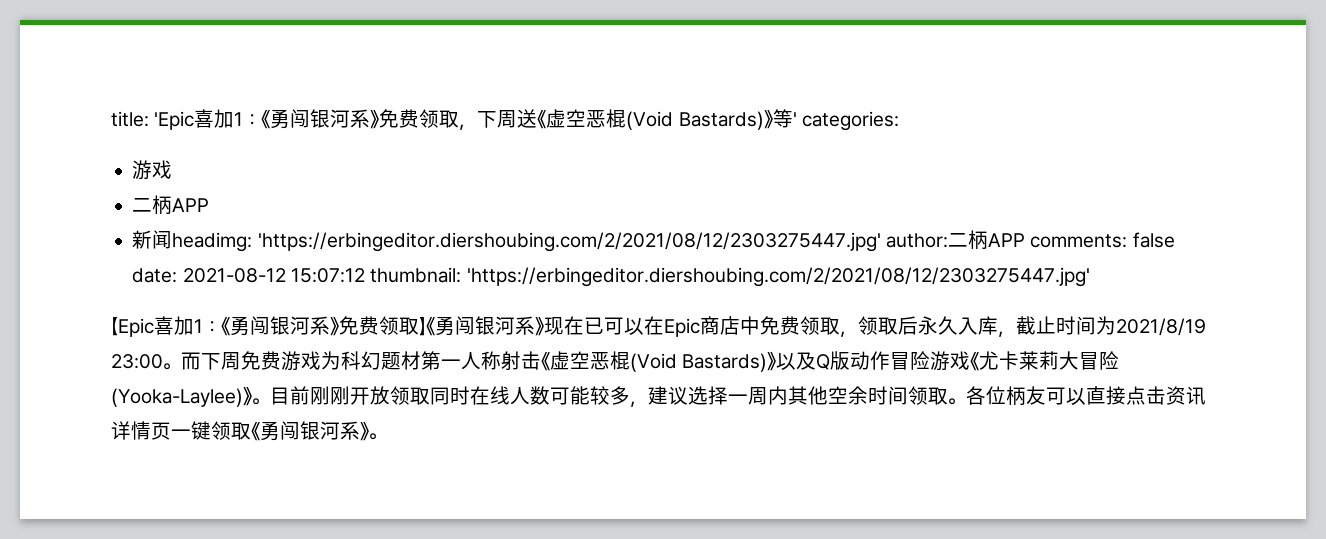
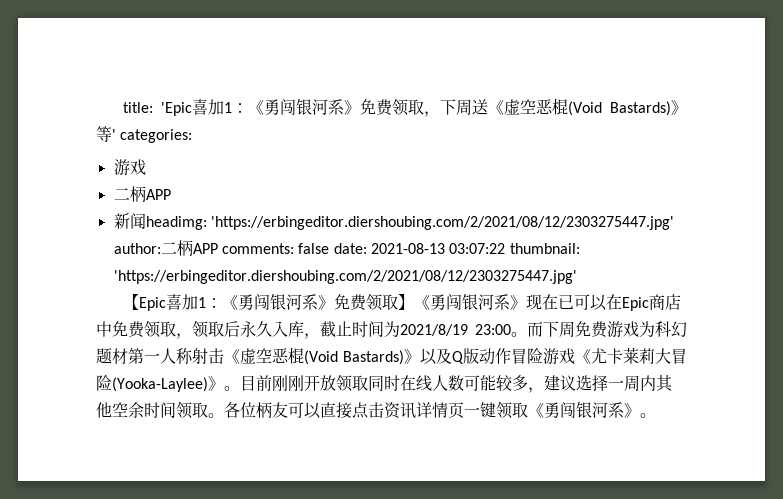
[182,268,365,283] 2021-08-12 15:07:12 -> [370,243,506,254] 2021-08-13 03:07:22

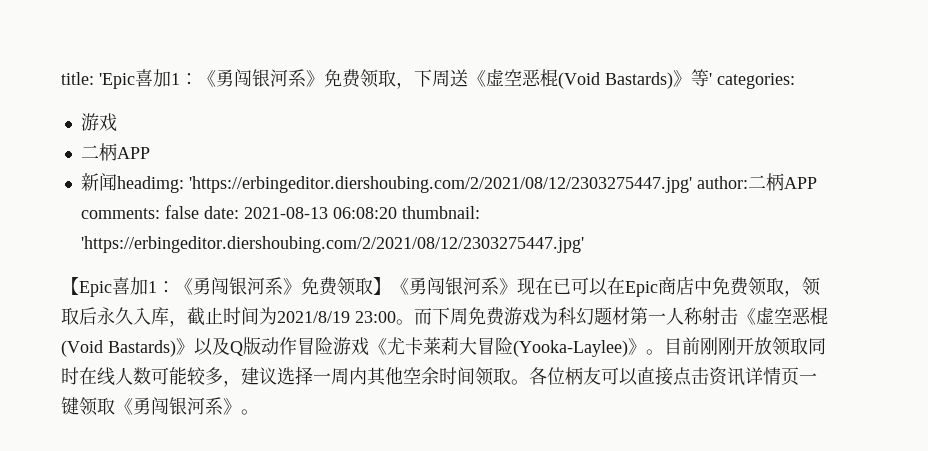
[449,243,506,254] 03:07:22 -> [332,207,397,219] 06:08:20

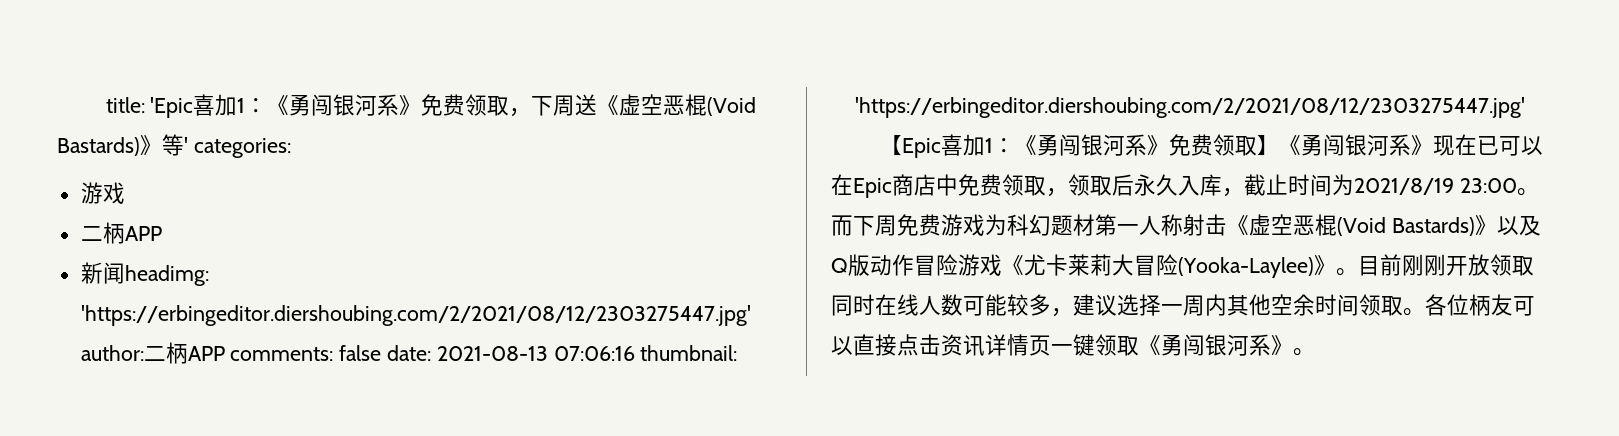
[332,207,397,219] 06:08:20 -> [553,346,635,361] 07:06:16

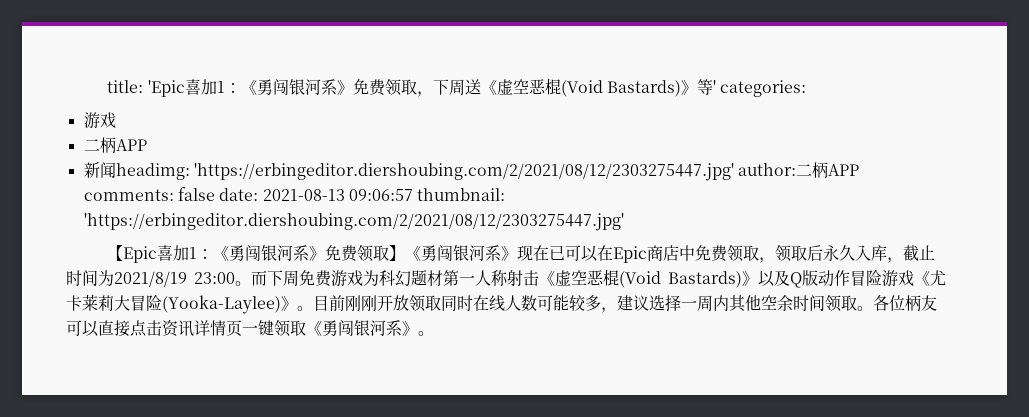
[553,346,635,361] 07:06:16 -> [348,189,413,201] 09:06:57

